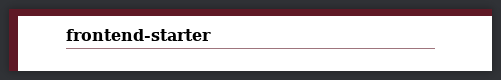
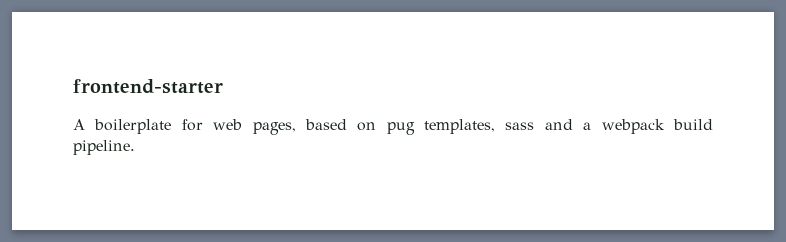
(211, 35) none -> [73,119,713,135] [73,140,135,155] // A boilerplate for web pages, based on pug templates, sass and a webpack build pipeline.

